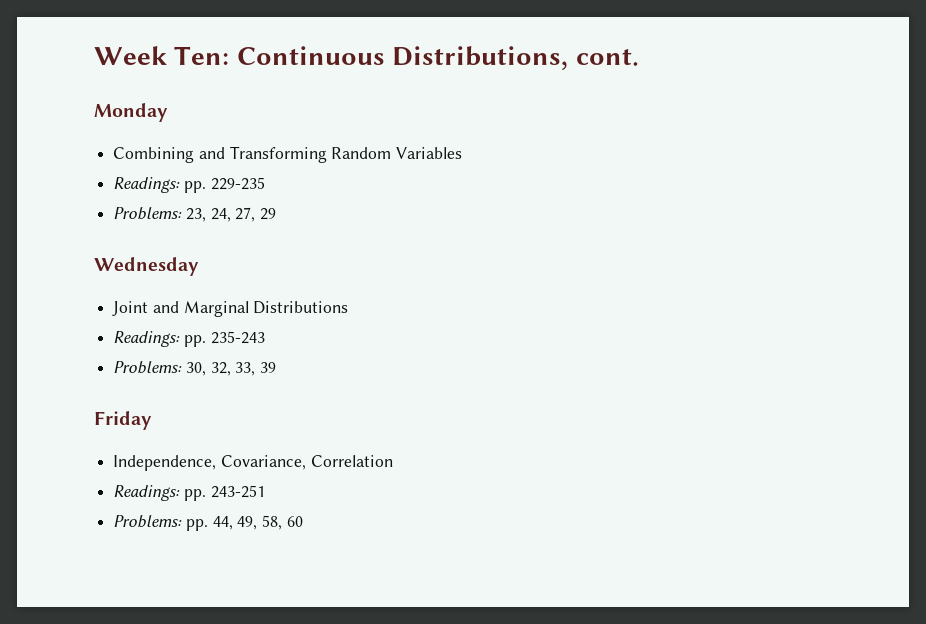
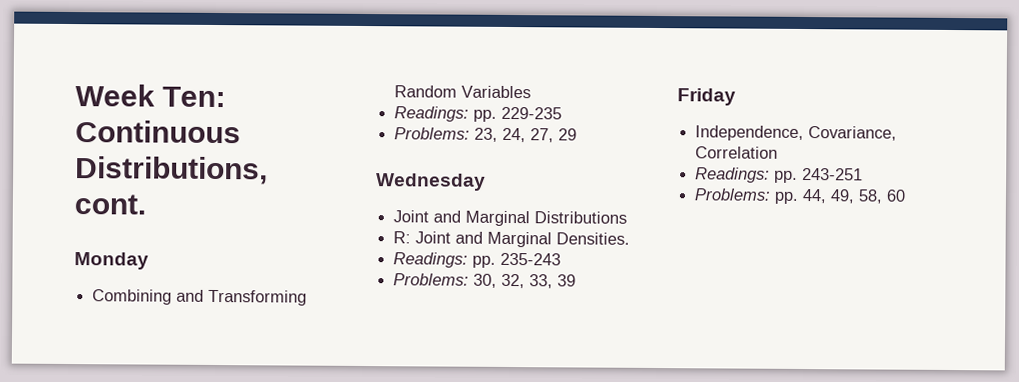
(349, 307) none -> [393,231,631,248] // R: Joint and Marginal Densities.

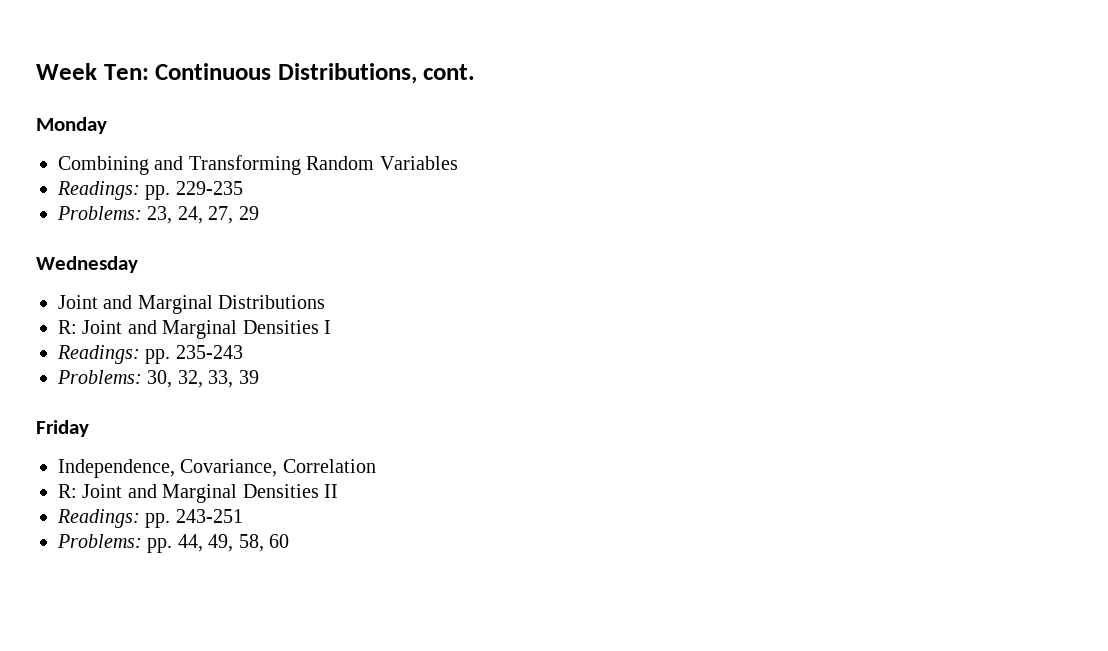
[556,232,631,245] Densities. -> [242,320,331,334] Densities I
(779, 152) none -> [58,484,338,503] // R: Joint and Marginal Densities II

